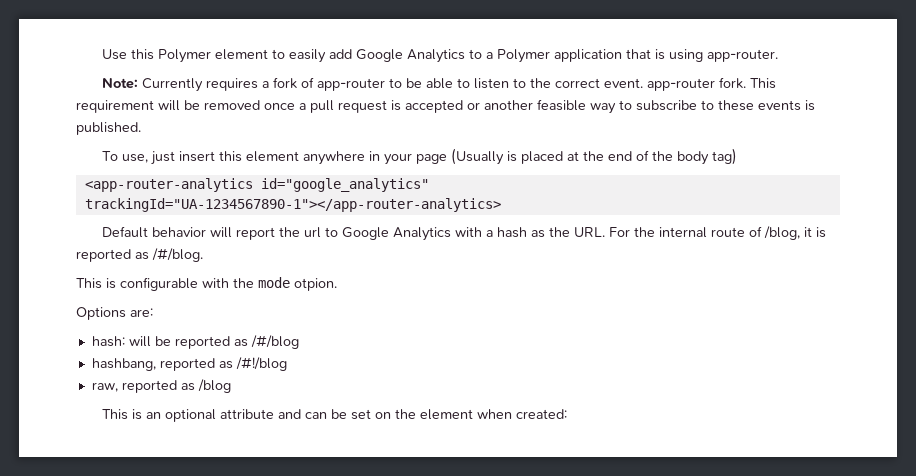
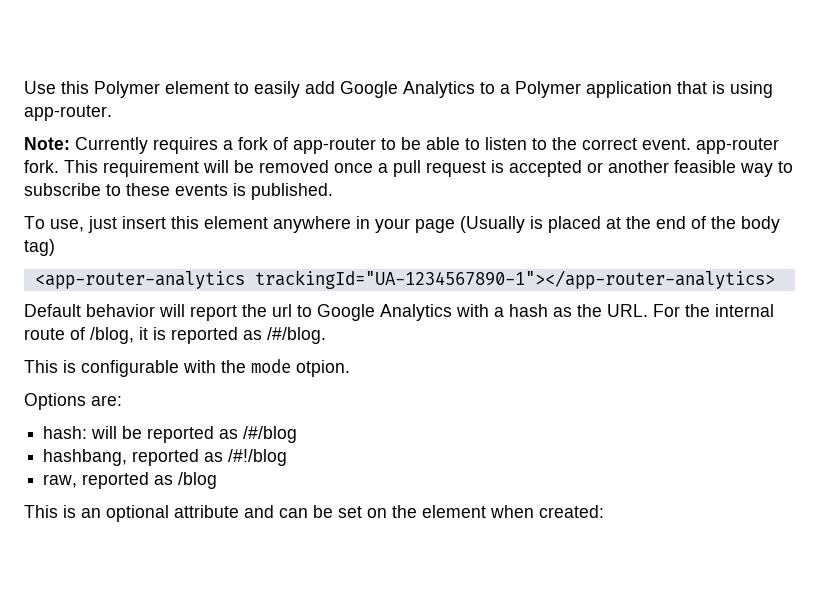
[260,178,429,192] id="google_analytics" -> (245, 280) none

